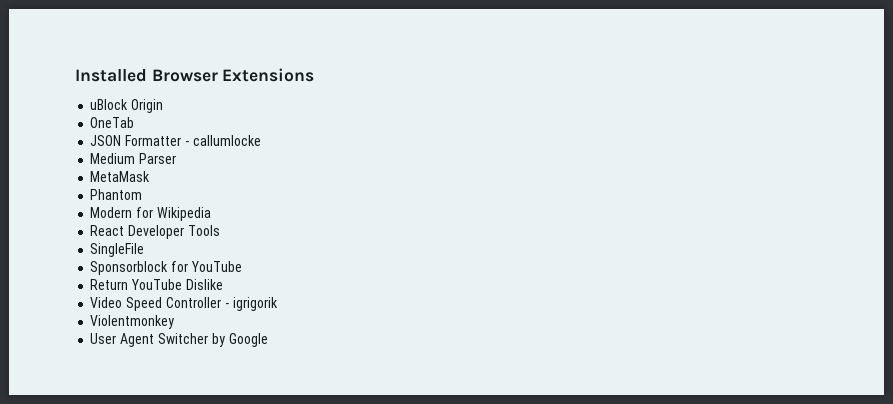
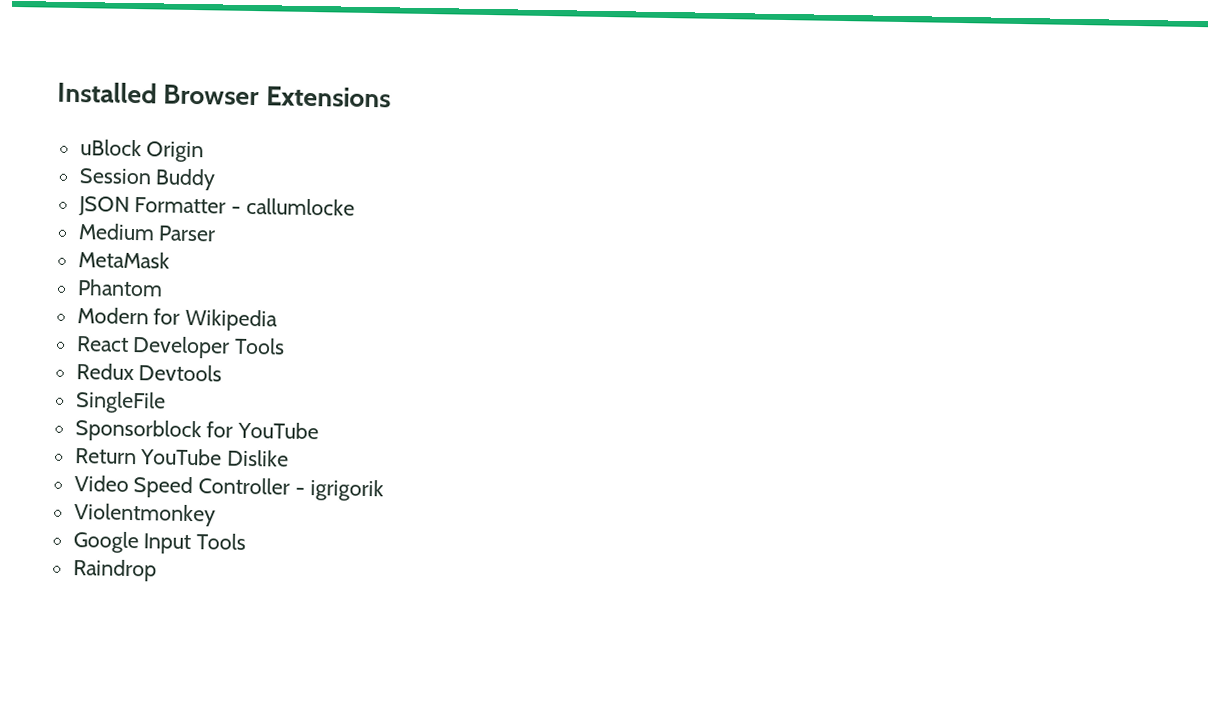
[90,117,135,128] OneTab -> [78,168,217,191] Session Buddy
(220, 230) none -> [75,363,223,382] // Redux Devtools
[90,333,268,347] User Agent Switcher by Google -> [72,531,247,555] [72,559,157,582] Google Input Tools // Raindrop

